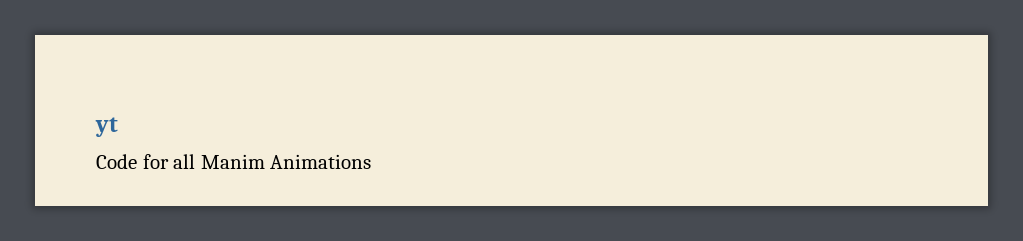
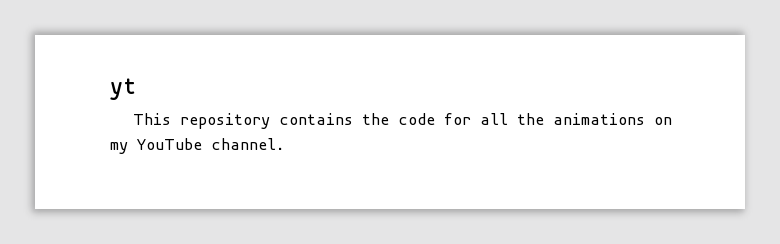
[96,154,372,169] Code for all Manim Animations -> [133,113,673,129] [110,138,285,154] This repository contains the code for all the animations on my YouTube channel.

